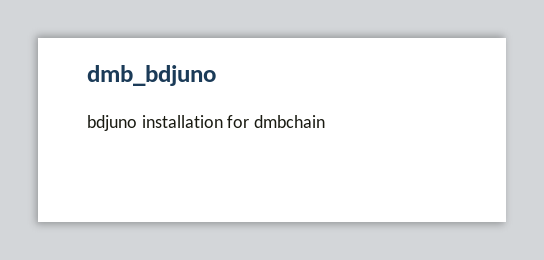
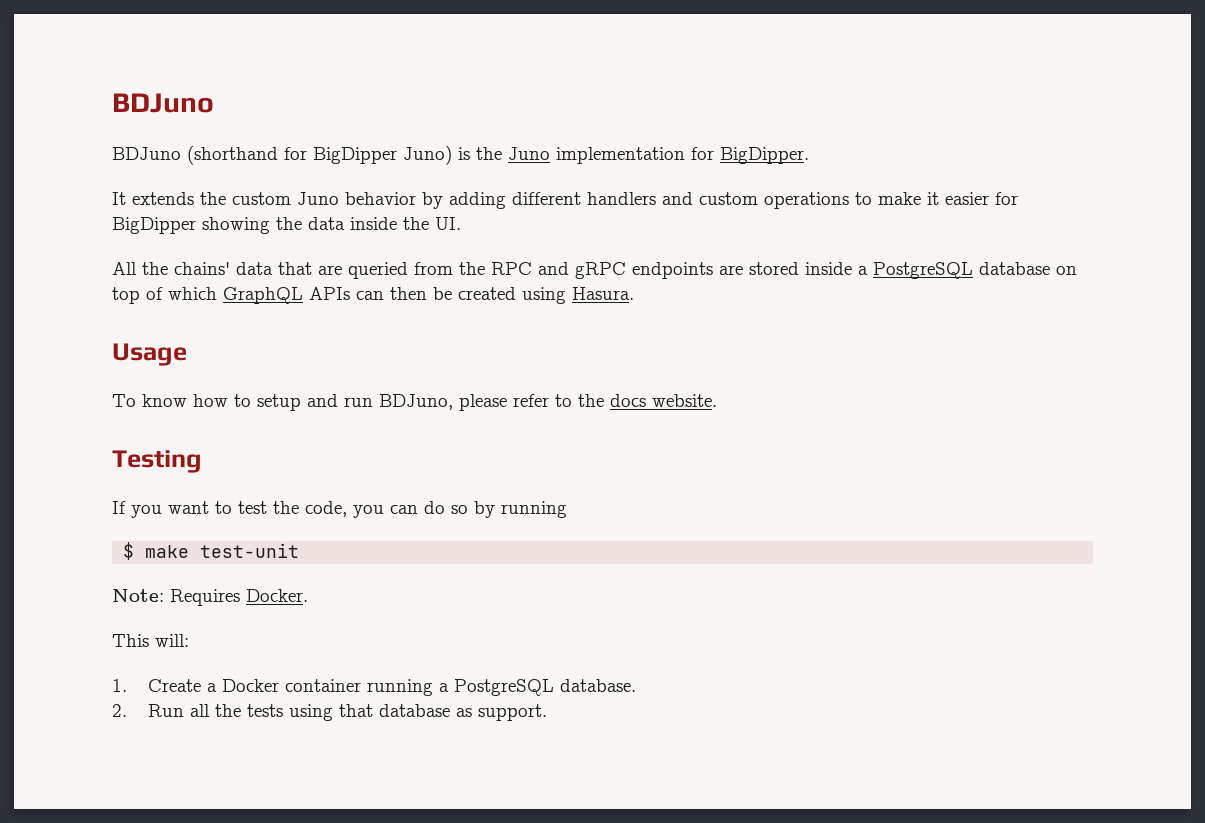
[87,65,216,86] [87,115,326,131] dmb_bdjuno // bdjuno installation for dmbchain -> [112,93,214,113] [112,145,809,165] [112,192,1018,209] [112,217,461,234] [112,262,1077,279] [112,287,634,304] [112,343,187,366] [112,394,717,411] [112,450,202,473] [112,501,567,518] [123,542,300,560] [112,589,308,606] [112,634,189,647] [112,679,637,696] [112,704,548,721] BDJuno // BDJuno (shorthand for BigDipper Juno) is the Juno implementation for BigDipper. // It extends the custom Juno behavior by adding different handlers and custom operations to make it easier for BigDipper showing the data inside the UI. // All the chains' data that are queried from the RPC and gRPC endpoints are stored inside a PostgreSQL database on top of which GraphQL APIs can then be created using Hasura. // Usage // To know how to setup and run BDJuno, please refer to the docs website. // Testing // If you want to test the code, you can do so by running // $ make test-unit // Note: Requires Docker. // This will: // 1. Create a Docker container running a PostgreSQL database. // 2. Run all the tests using that database as support.

